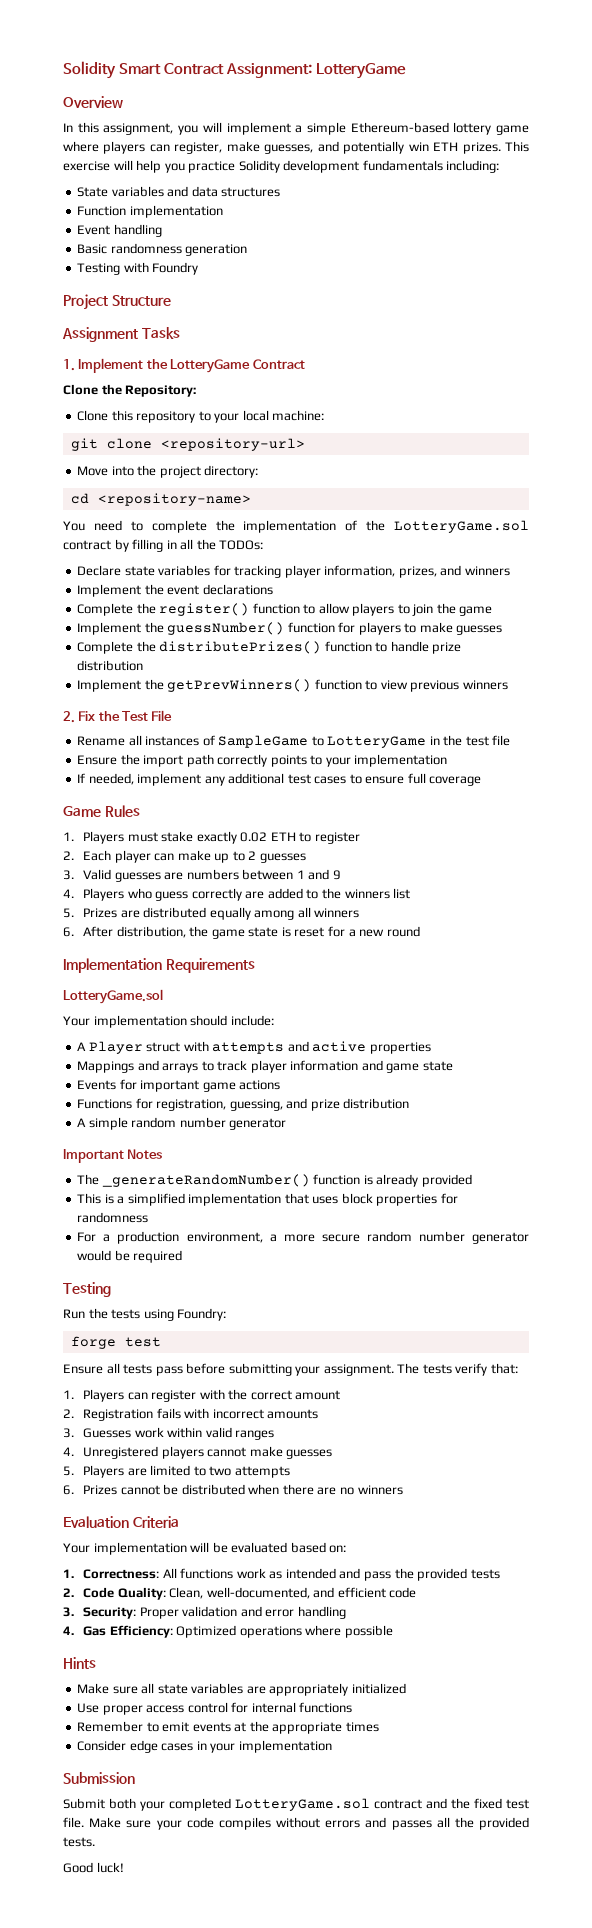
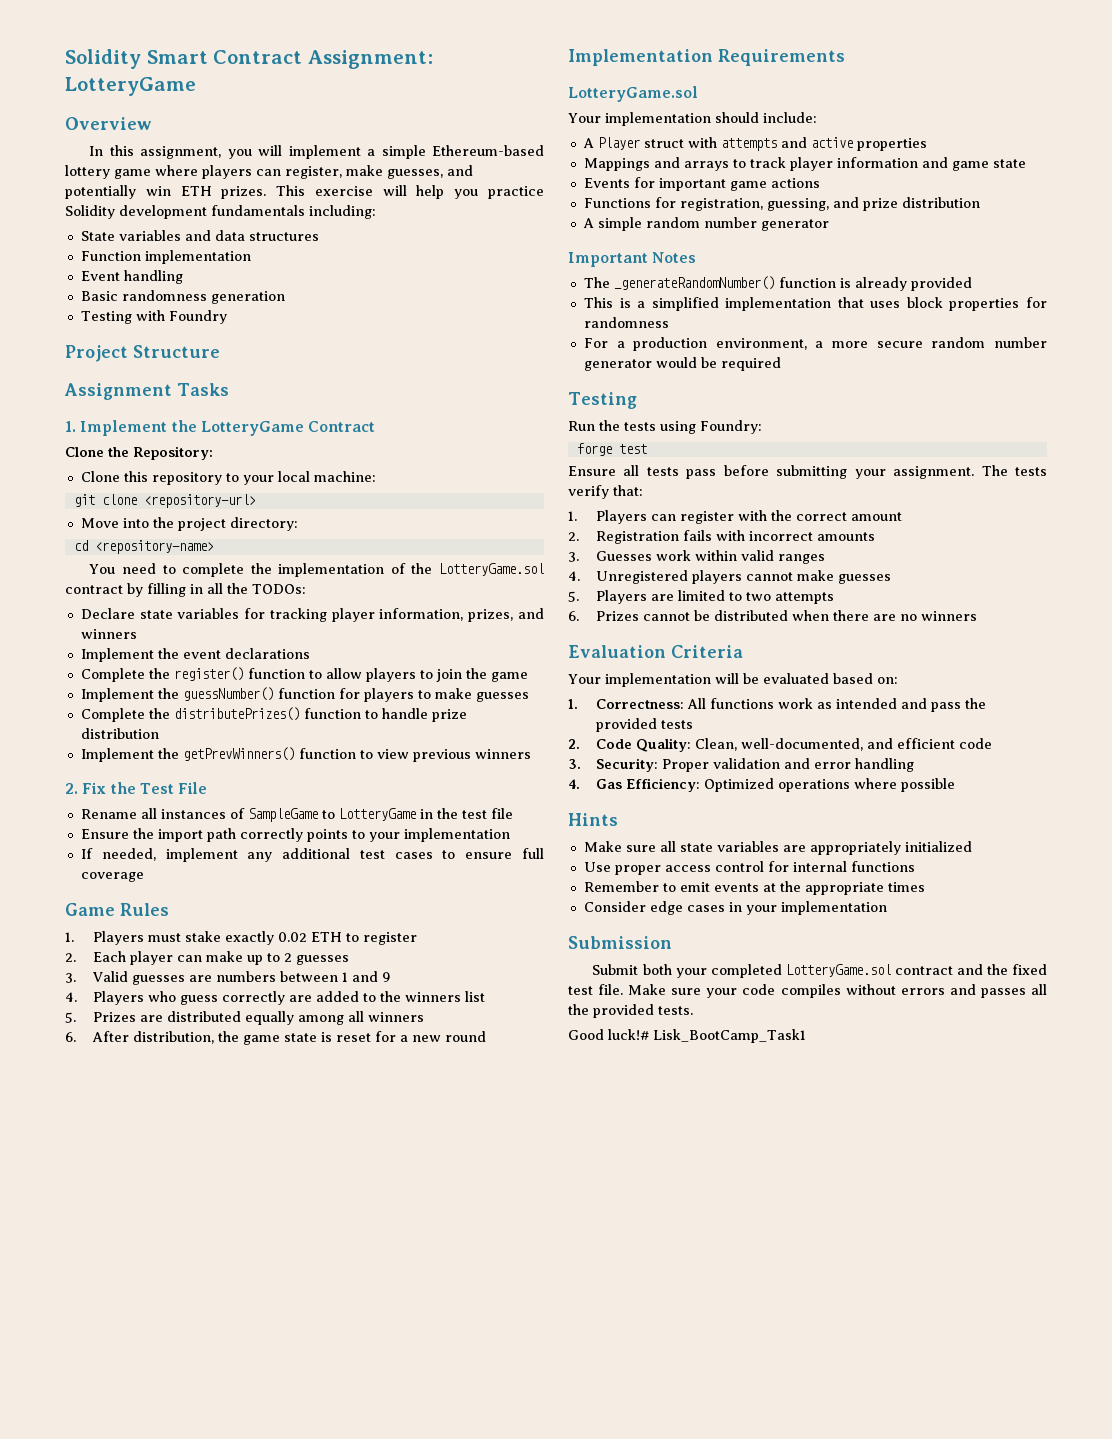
[96,1862,124,1873] luck! -> [608,1029,806,1043] luck!# Lisk_BootCamp_Task1

